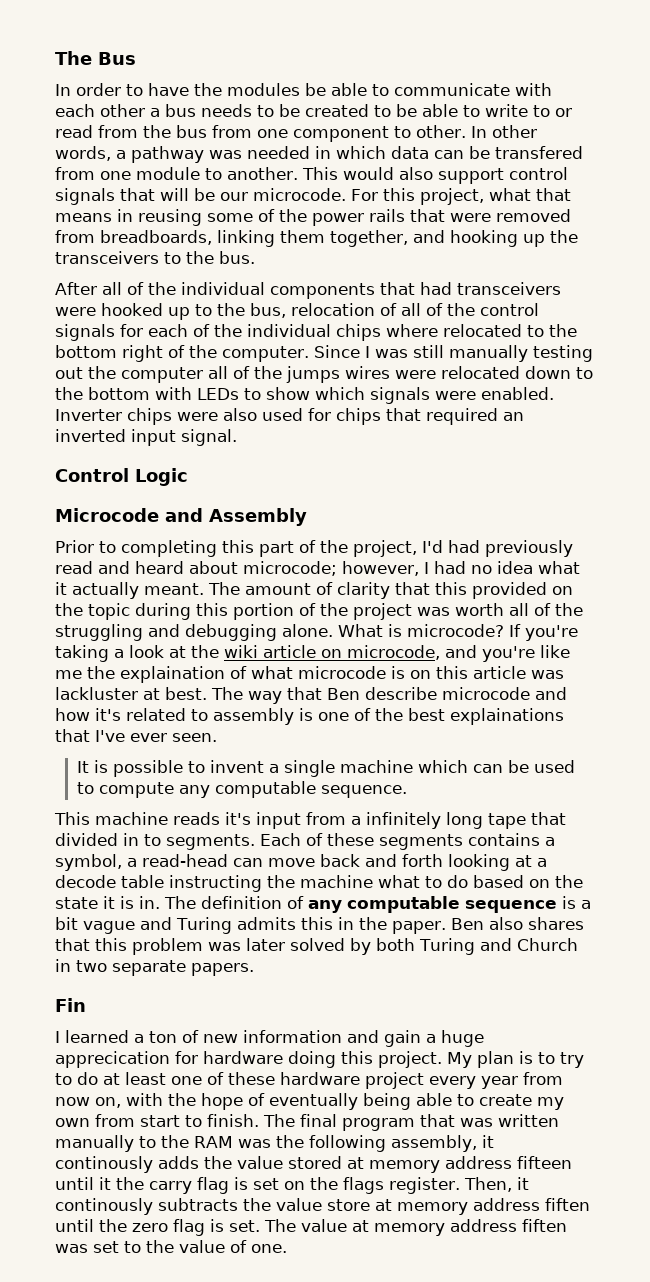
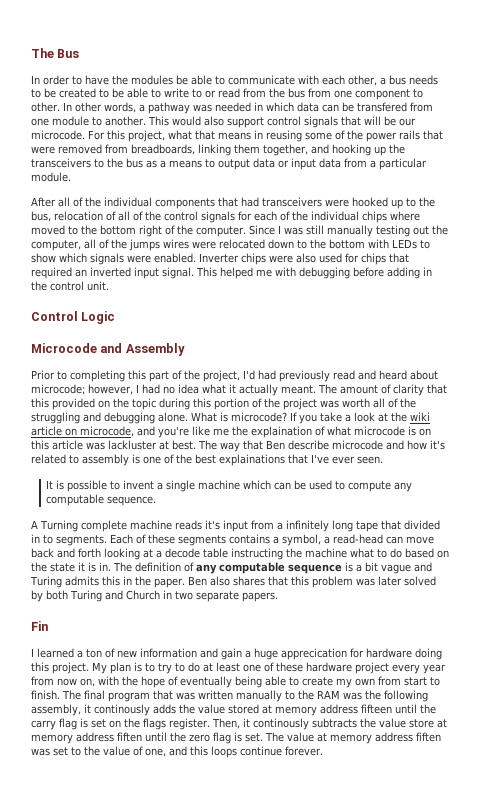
[100,104,145,117] other -> [348,75,377,86] other,
[219,251,255,264] bus. -> [126,158,427,170] [31,172,71,182] bus as a means to output data or input data from a particular module.
[443,324,522,337] relocated -> [31,225,65,235] moved
[121,367,203,383] computer -> [31,240,81,251] computer,
(237, 437) none -> [196,267,432,279] [31,281,109,291] This helped me with debugging before adding in the control unit.
[525,625,578,641] [55,645,109,662] you're taking -> [299,412,342,424] you take
[54,812,90,825] This -> [31,520,127,532] A Turning complete
[99,1177,111,1190] it -> (417, 709) none
[251,1244,287,1253] one. -> [145,746,323,758] one, and this loops continue forever.

